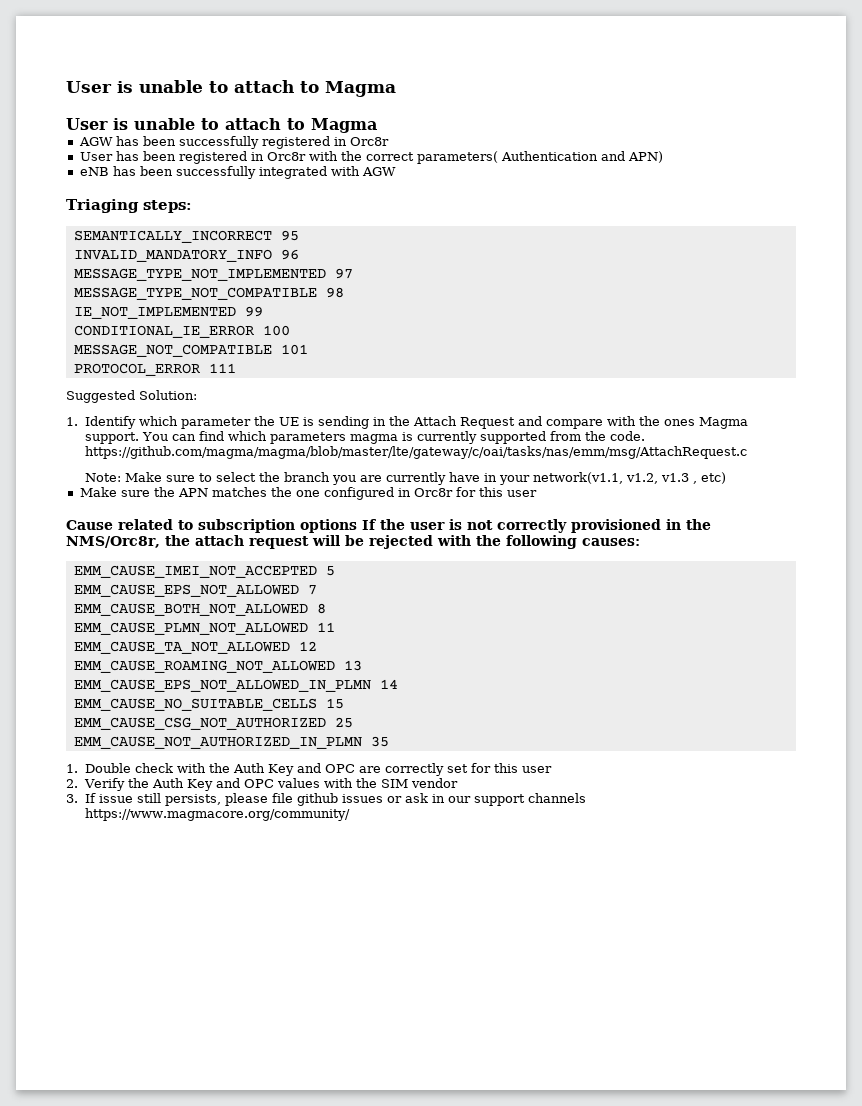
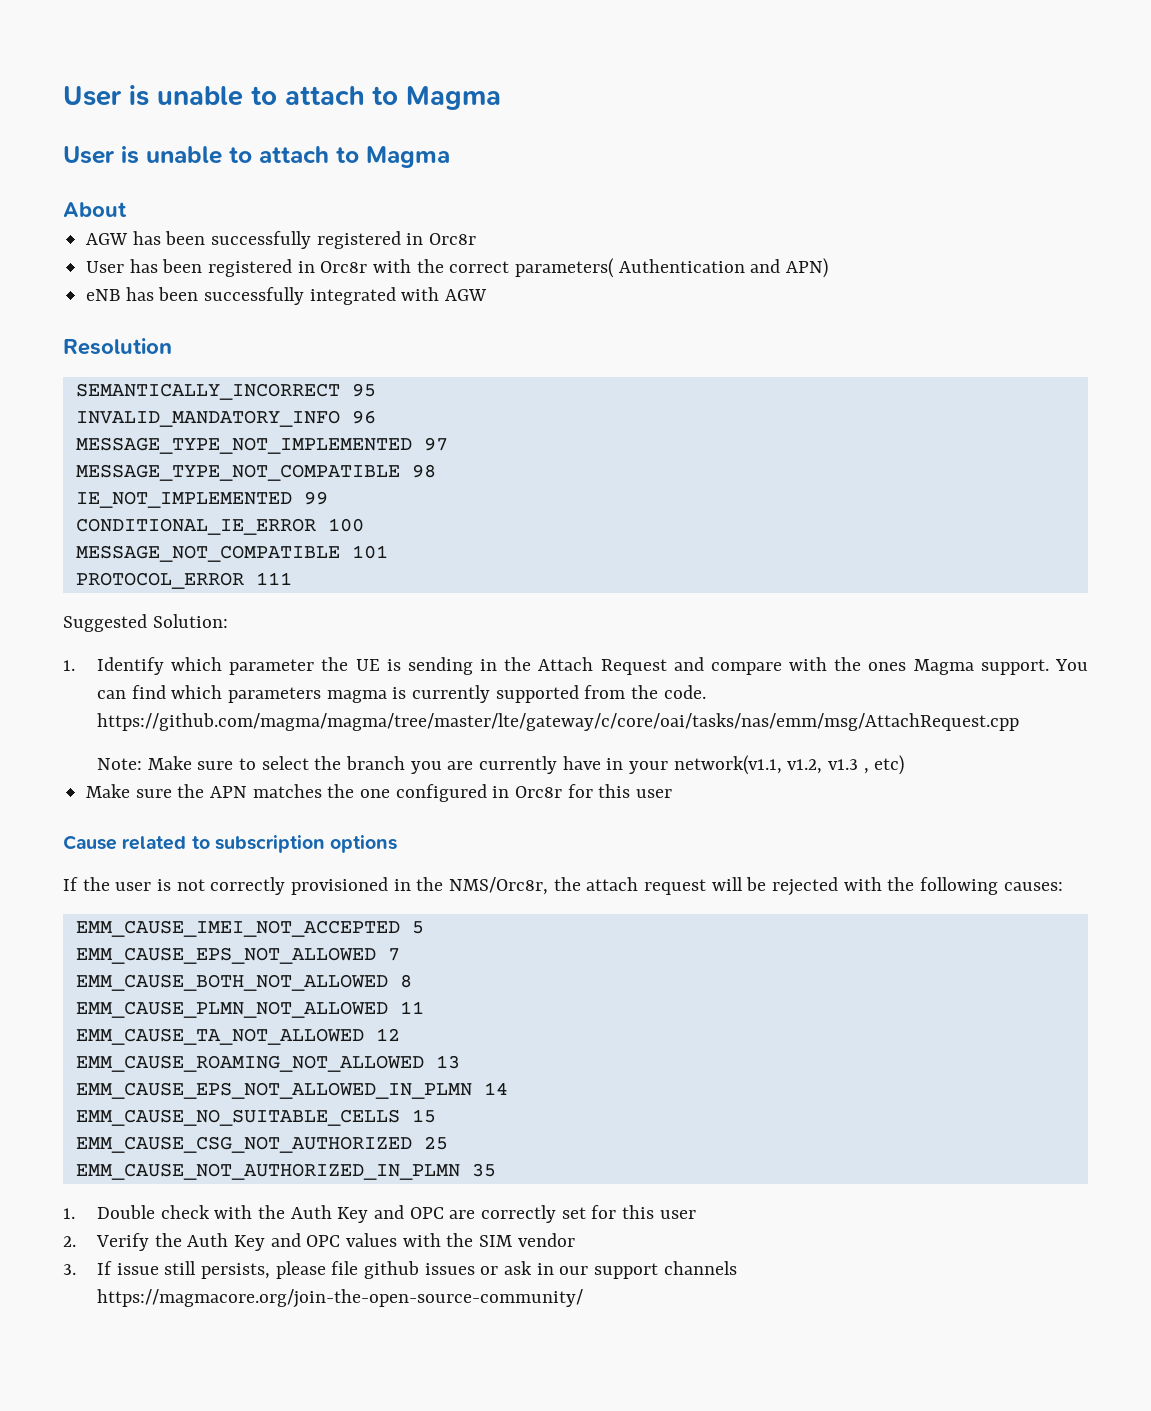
(377, 125) none -> [63,202,127,217] // About
[66,199,192,213] Triaging steps: -> [63,338,172,355] Resolution
[84,446,747,459] https://github.com/magma/magma/blob/master/lte/gateway/c/oai/tasks/nas/emm/msg/AttachRequest.c -> [96,713,1019,731] https://github.com/magma/magma/tree/master/lte/gateway/c/core/oai/tasks/nas/emm/msg/AttachRequest.cpp
(357, 526) none -> (398, 844) //
[84,808,350,821] https://www.magmacore.org/community/ -> [96,1289,583,1308] https://magmacore.org/join-the-open-source-community/

